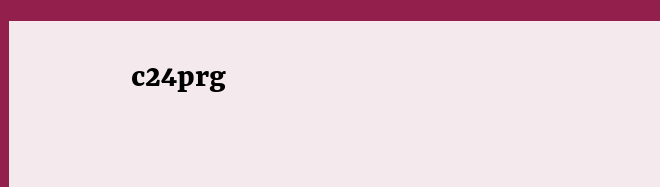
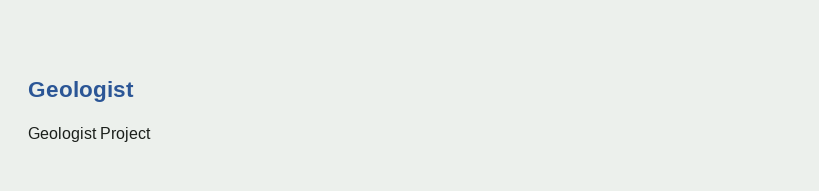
[131,68,226,92] c24prg -> [28,81,134,102] [28,127,152,142] Geologist // Geologist Project

